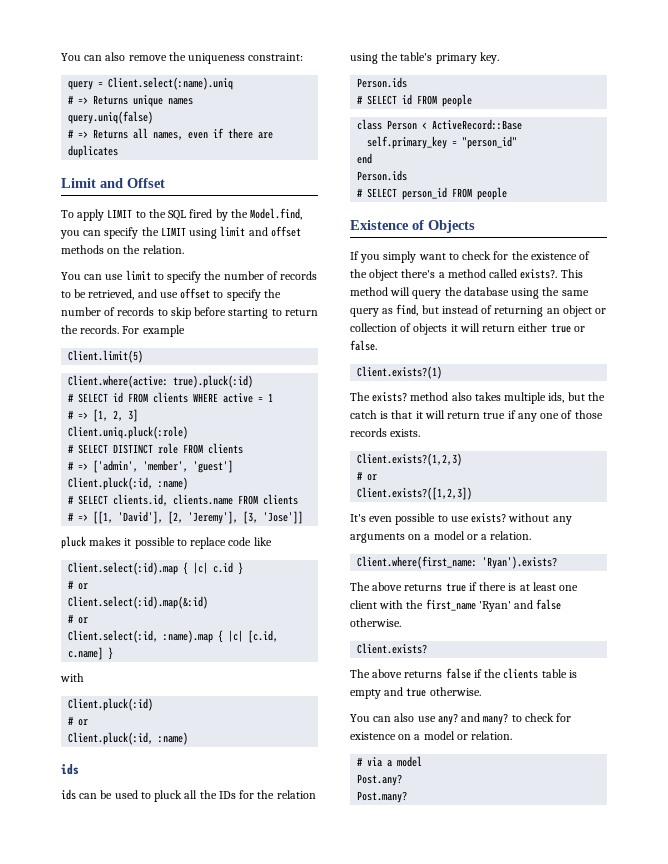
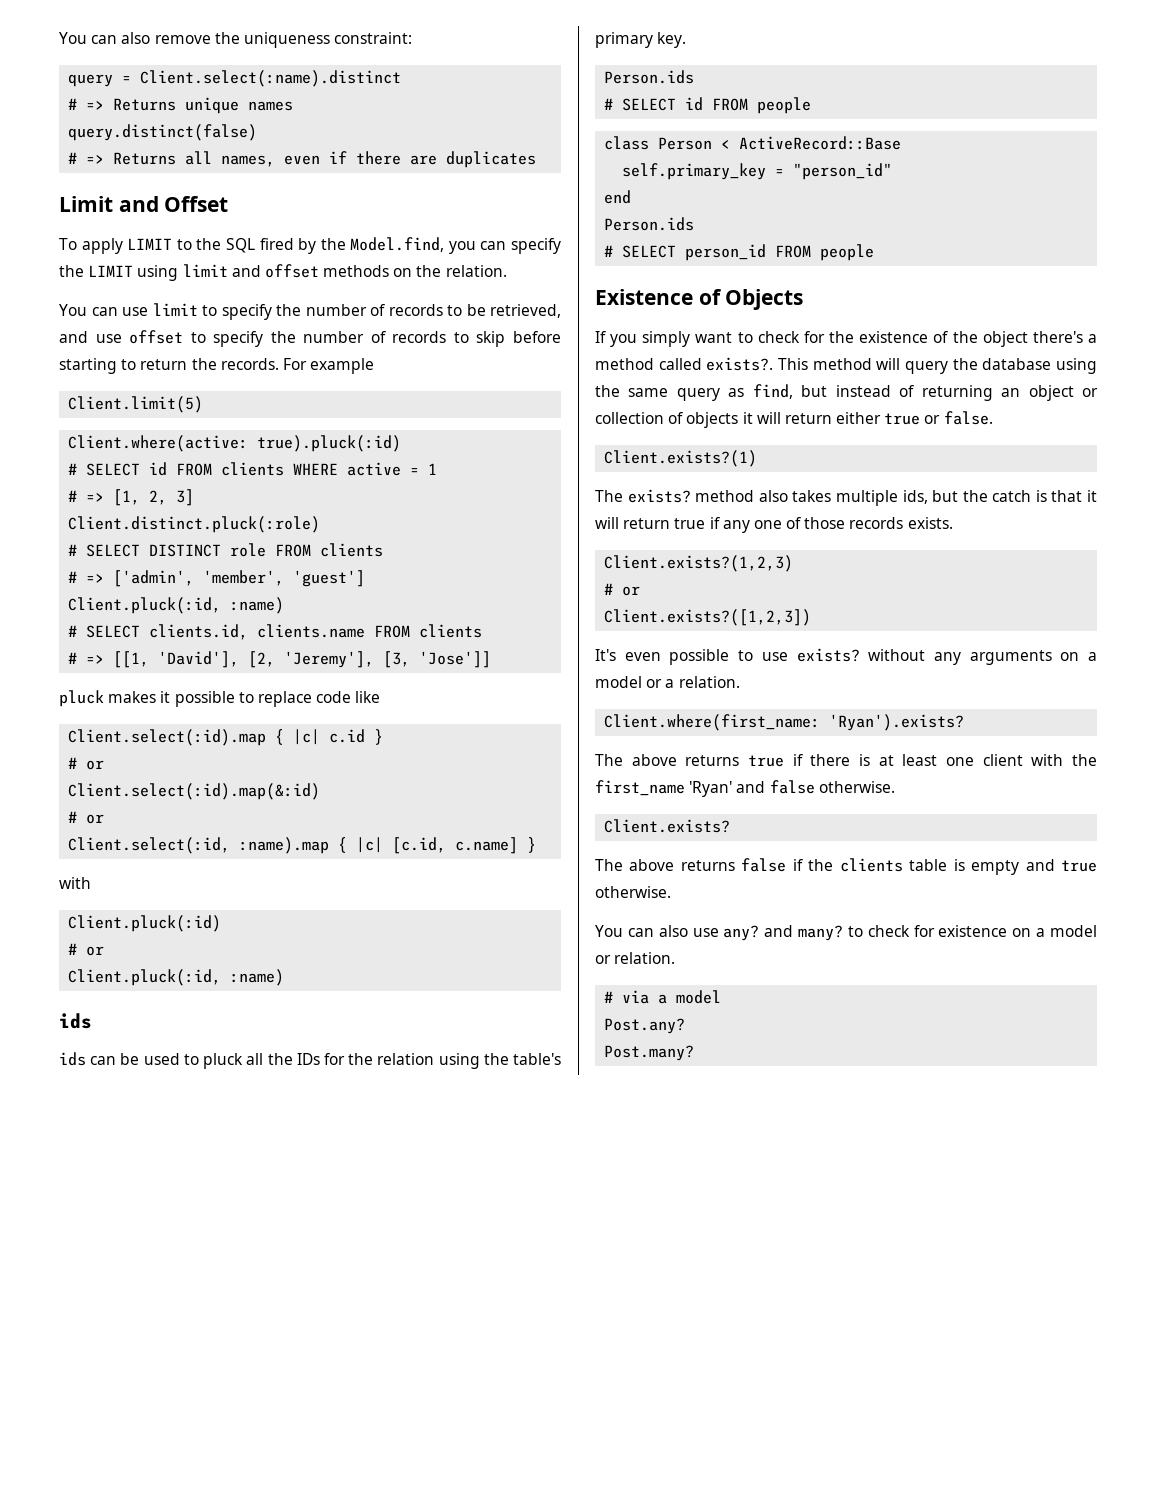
[108,77,234,90] Client.select(:name).uniq -> [140,70,402,87] Client.select(:name).distinct
[68,111,154,124] query.uniq(false) -> [68,124,258,141] query.distinct(false)
[68,426,189,439] Client.uniq.pluck(:role) -> [68,516,321,533] Client.distinct.pluck(:role)

